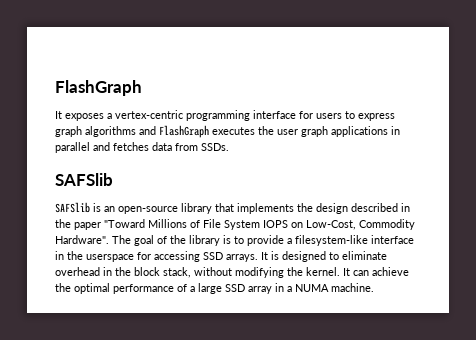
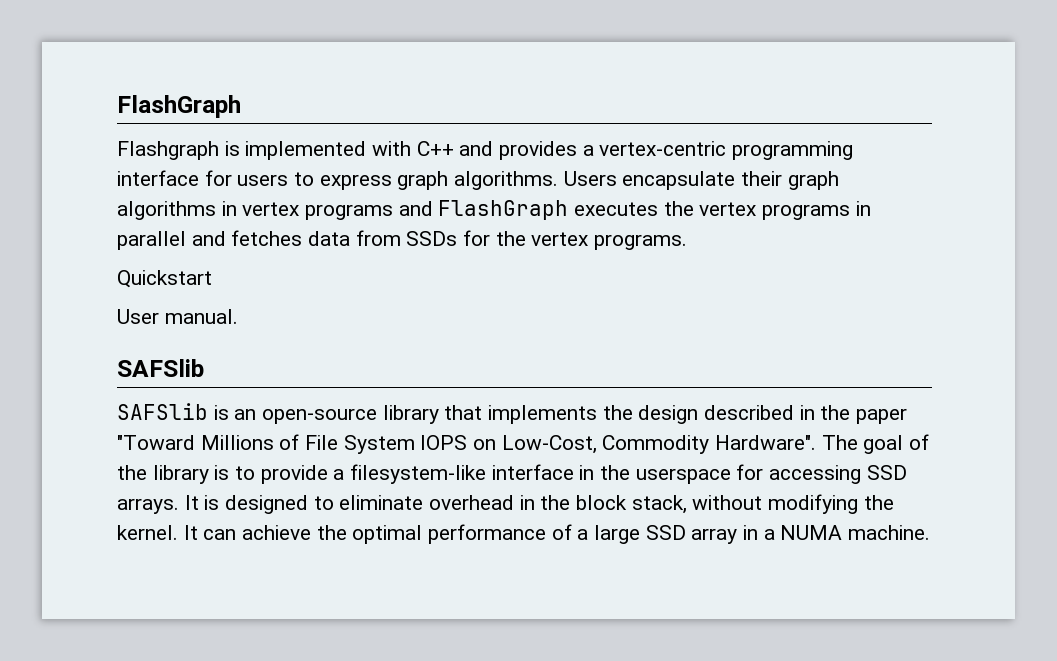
[55,111,104,121] It exposes -> [117,141,578,160] Flashgraph is implemented with C++ and provides
[85,126,136,137] algorithms -> [454,171,839,190] [117,201,394,220] algorithms. Users encapsulate their graph algorithms in vertex programs
[277,126,388,137] user graph applications -> [699,202,851,220] vertex programs
[201,143,229,151] SSDs. -> [406,230,688,250] [117,270,212,288] [117,309,238,324] SSDs for the vertex programs. // Quickstart // User manual.

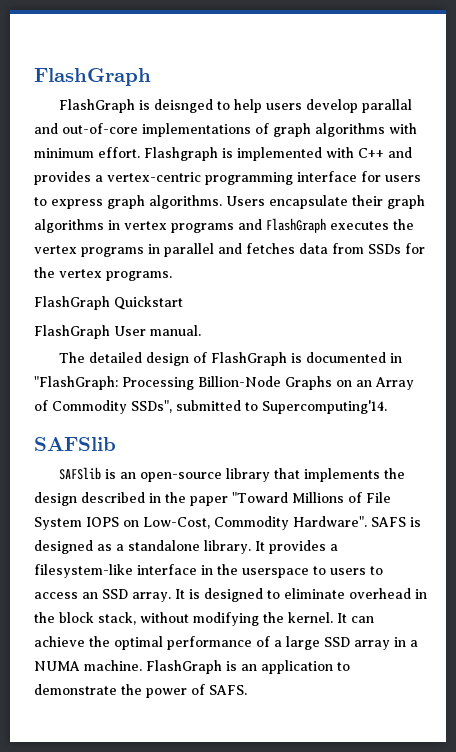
(241, 106) none -> [59,99,413,113] [34,123,417,137] [34,147,140,158] FlashGraph is deisnged to help users develop parallal and out-of-core implementations of graph algorithms with minimum effort.
(688, 242) none -> [34,296,110,310] FlashGraph
(212, 279) none -> [34,325,110,339] FlashGraph
(238, 316) none -> [59,352,403,366] [34,376,414,390] [34,400,387,414] // The detailed design of FlashGraph is documented in "FlashGraph: Processing Billion-Node Graphs on an Array of Commodity SSDs", submitted to Supercomputing'14.
[821,434,930,454] [117,465,328,484] The goal of the library is to provide -> [371,517,421,527] [34,540,326,554] SAFS is designed as a standalone library. It provides
[736,464,907,484] [117,498,179,514] for accessing SSD arrays. -> [313,566,383,575] [34,589,171,602] to users to access an SSD array.
(931, 532) none -> [146,660,350,674] [34,684,247,698] FlashGraph is an application to demonstrate the power of SAFS.

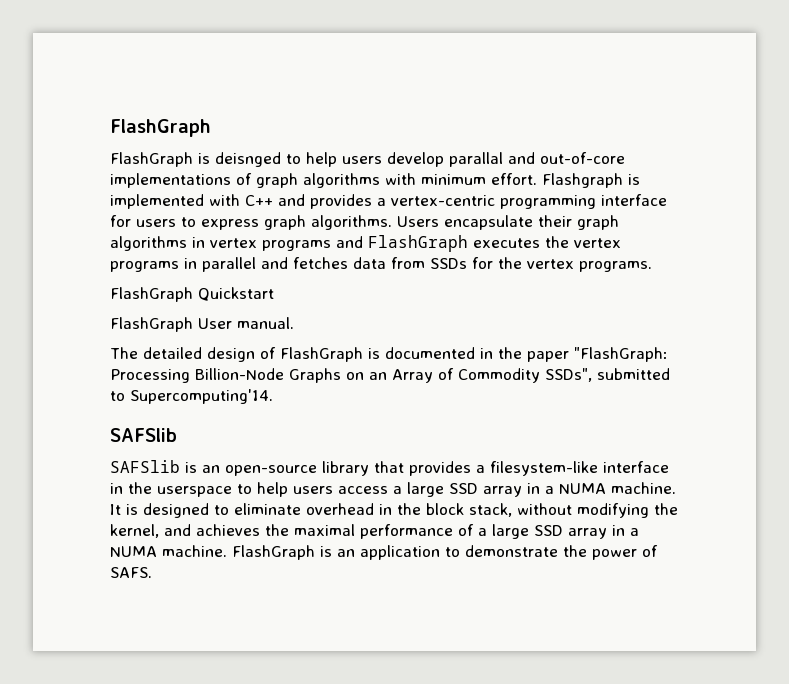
(403, 358) none -> [498,347,569,362] the paper
[304,468,406,482] [34,492,391,506] [34,516,421,530] [34,540,265,554] implements the design described in the paper "Toward Millions of File System IOPS on Low-Cost, Commodity Hardware". SAFS is designed as a standalone library. It -> (404, 467) none
[330,566,383,575] [34,589,171,602] users to access an SSD array. -> [257,482,676,497] help users access a large SSD array in a NUMA machine.
[288,612,374,623] [34,636,163,650] kernel. It can achieve the optimal -> [110,524,355,538] kernel, and achieves the maximal

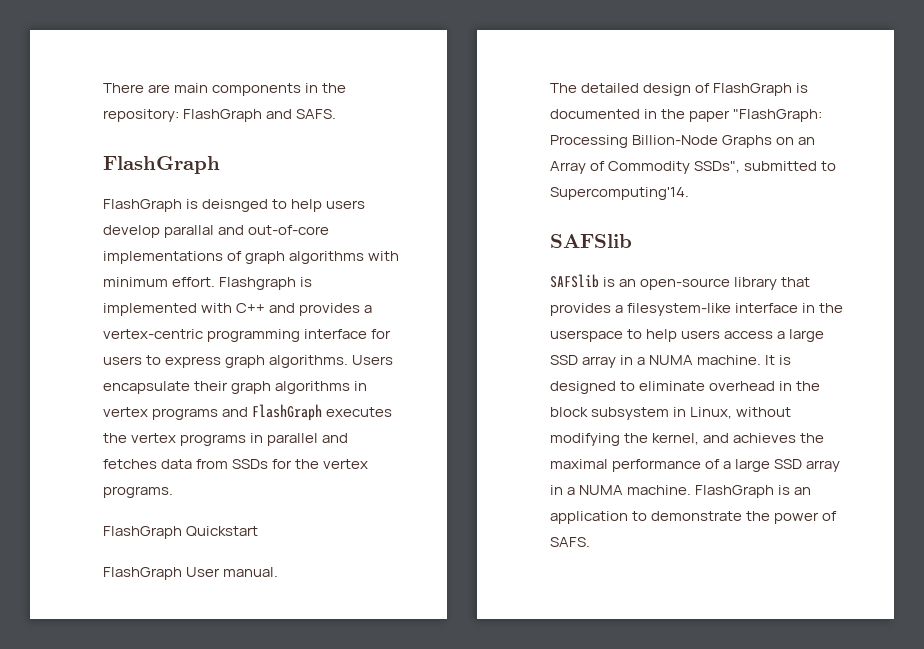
(110, 128) none -> [103,83,347,96] [103,109,337,122] There are main components in the repository: FlashGraph and SAFS. //
[469,503,512,517] stack, -> [591,407,733,420] subsystem in Linux,

